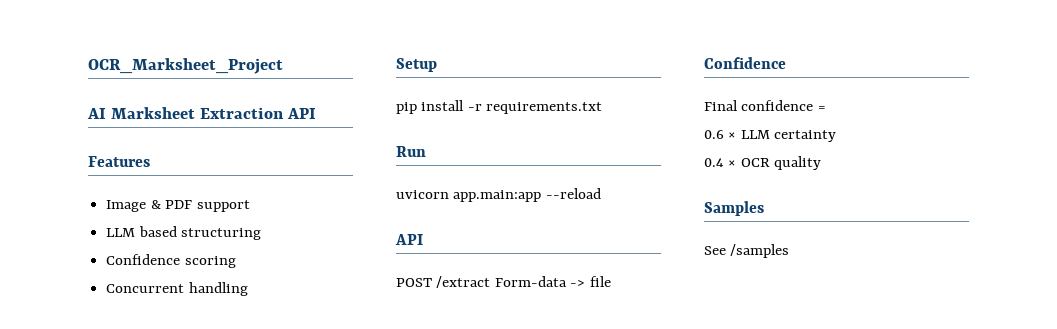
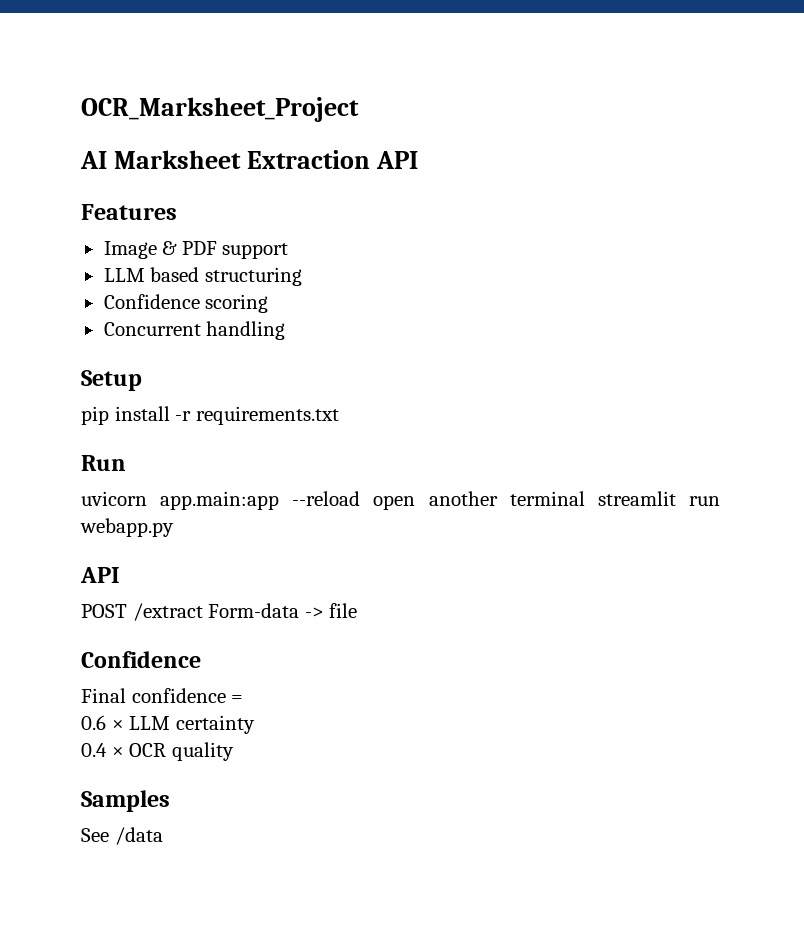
(601, 193) none -> [373,491,720,510] [80,518,174,537] open another terminal streamlit run webapp.py
[730,244,790,258] /samples -> [114,827,163,845] /data

